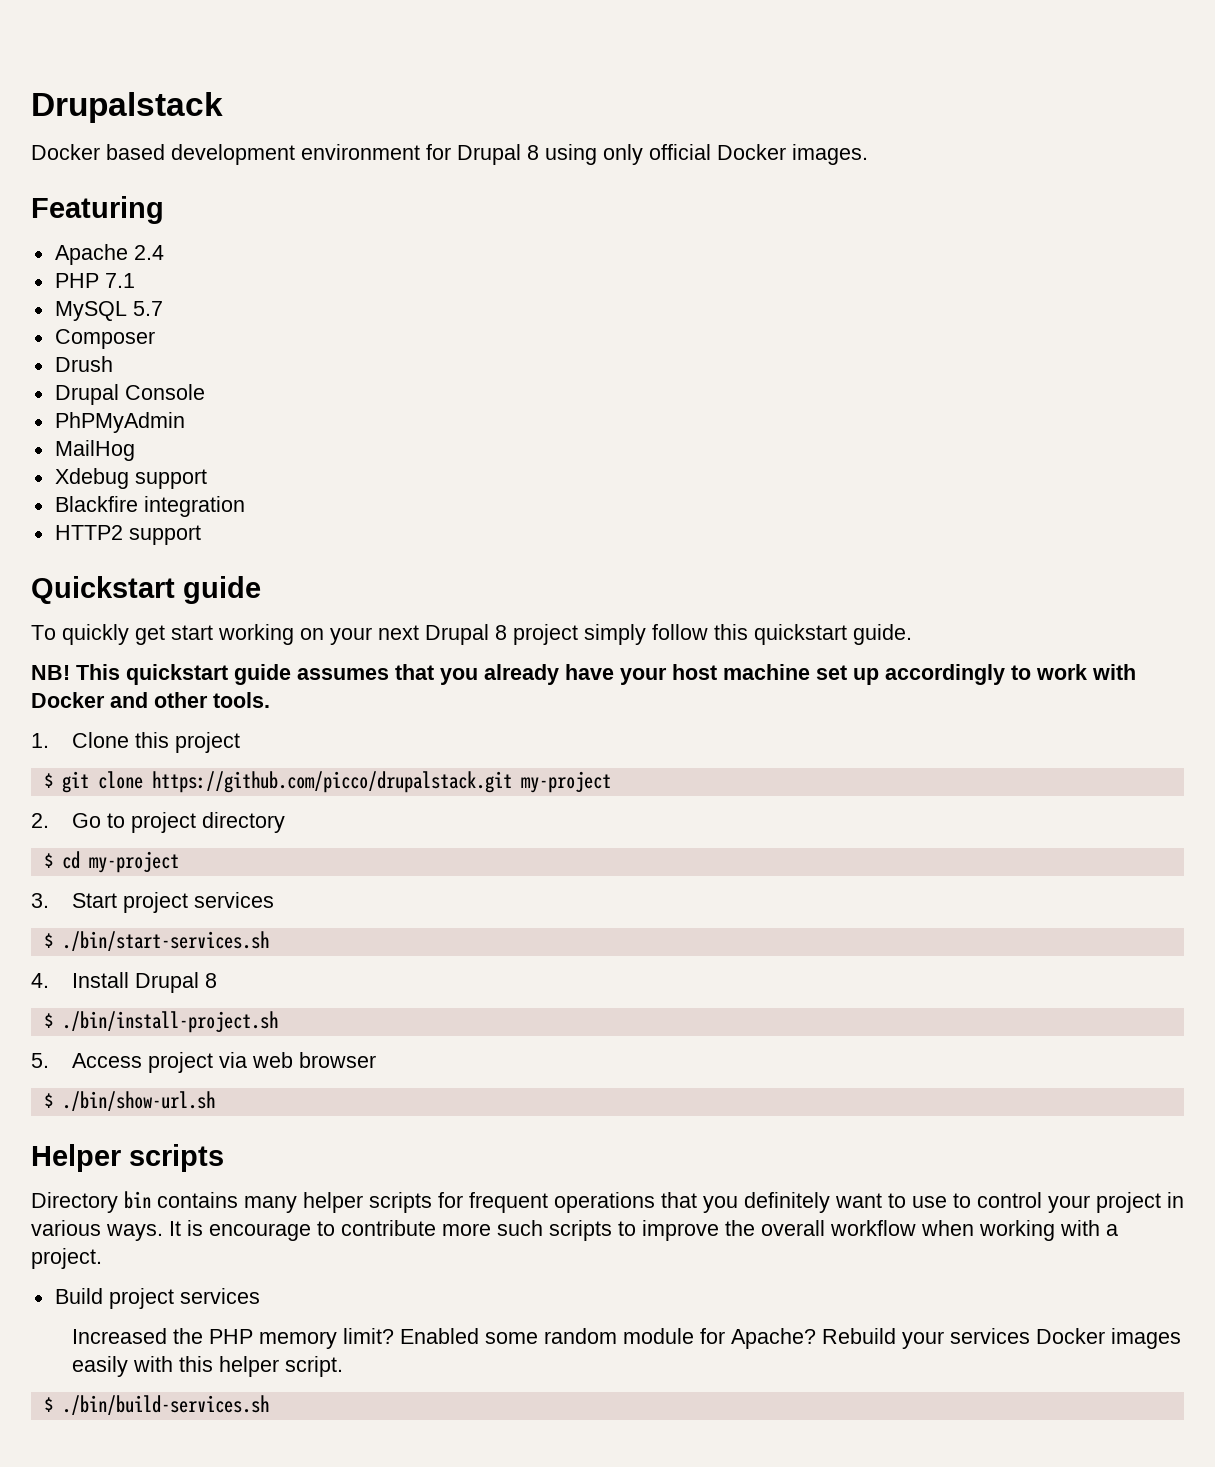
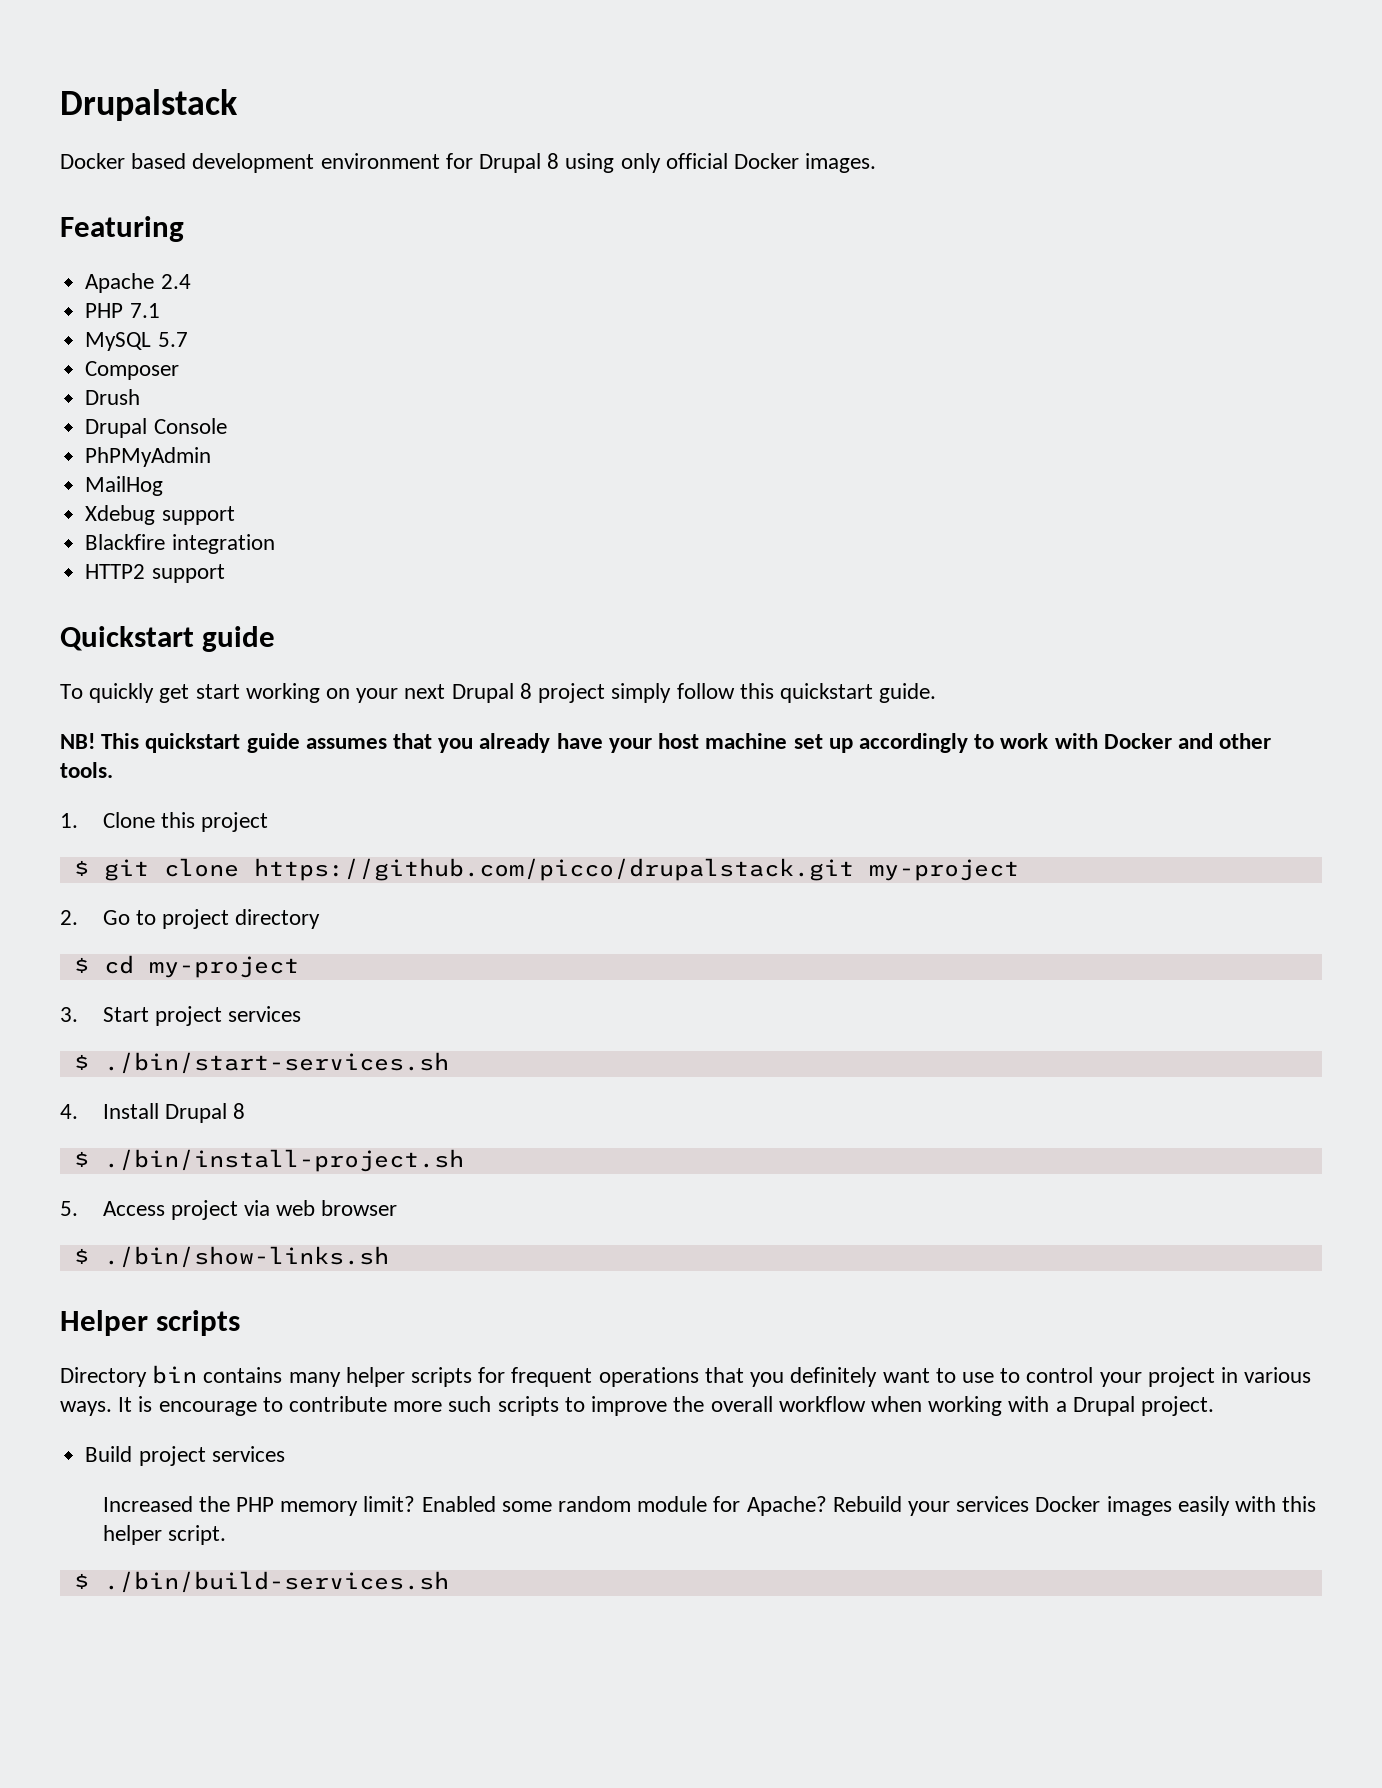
[61,1091,215,1111] ./bin/show-url.sh -> [103,1246,389,1268] ./bin/show-links.sh
(1118, 1230) none -> [1072,1396,1135,1416] Drupal

